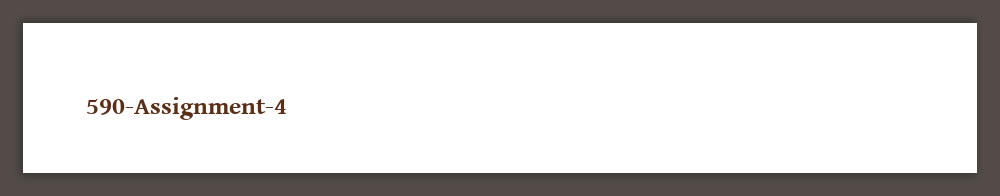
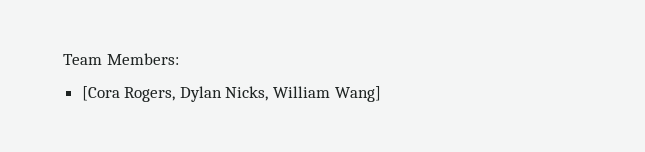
[86,97,287,120] 590-Assignment-4 -> [63,53,179,65] [81,86,381,102] Team Members: // [Cora Rogers, Dylan Nicks, William Wang]

